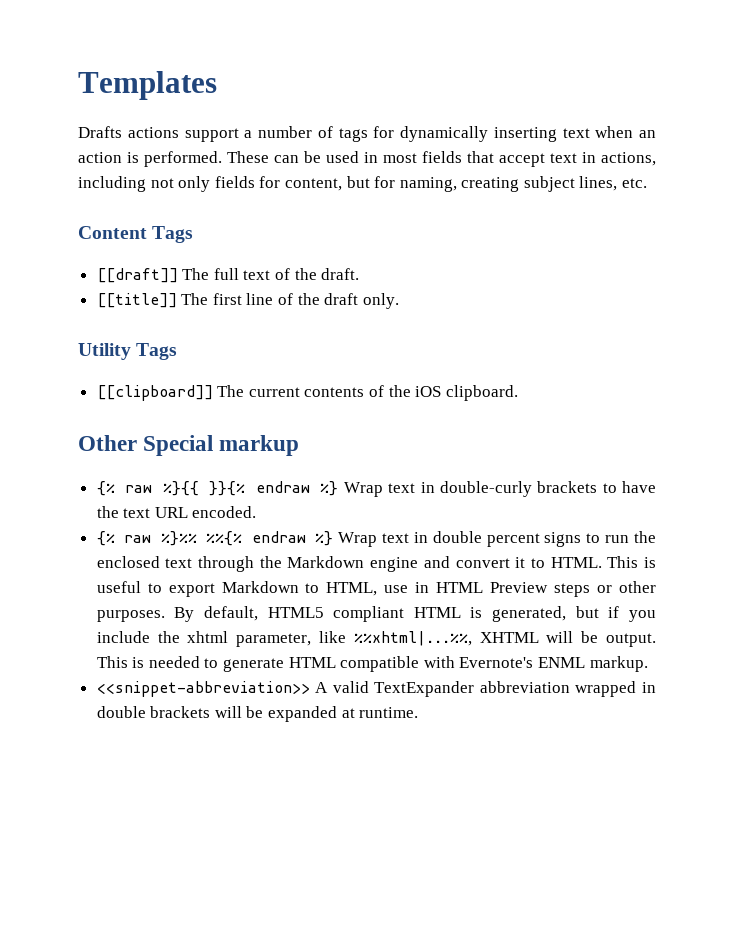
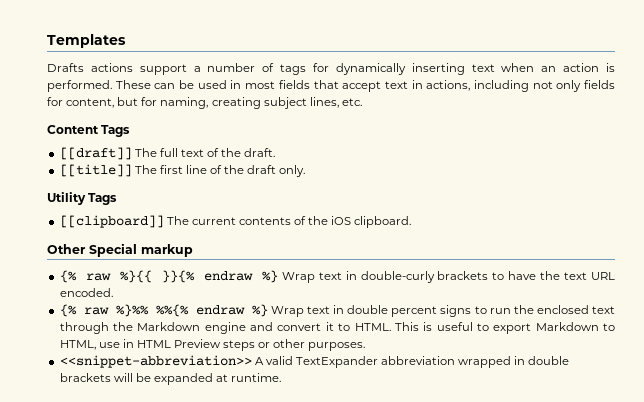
[174,606,656,622] [96,631,656,647] [96,656,648,672] By default, HTML5 compliant HTML is generated, but if you include the xhtml parameter, like %%xhtml|...%%, XHTML will be output. This is needed to generate HTML compatible with Evernote's ENML markup. -> (366, 346) none

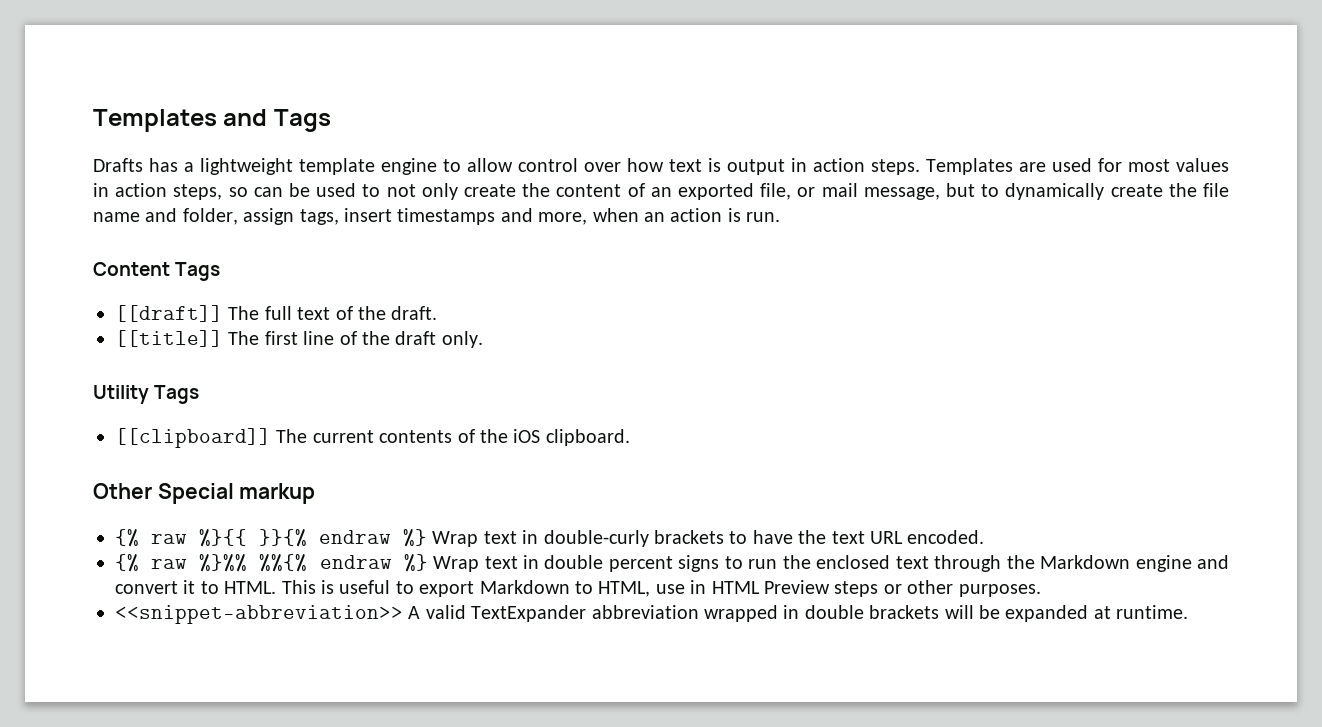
[47,34,126,48] Templates -> [93,109,331,132] Templates and Tags
[90,63,615,75] [47,80,615,92] [47,97,362,109] actions support a number of tags for dynamically inserting text when an action is performed. These can be used in most fields that accept text in actions, including not only fields for content, but for naming, creating subject lines, etc. -> [149,158,1229,175] [93,183,1230,200] [93,208,781,225] has a lightweight template engine to allow control over how text is output in action steps. Templates are used for most values in action steps, so can be used to not only create the content of an exported file, or mail message, but to dynamically create the file name and folder, assign tags, insert timestamps and more, when an action is run.

